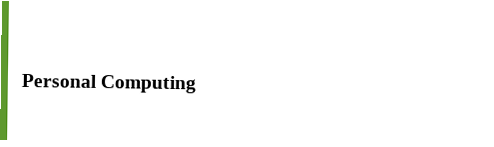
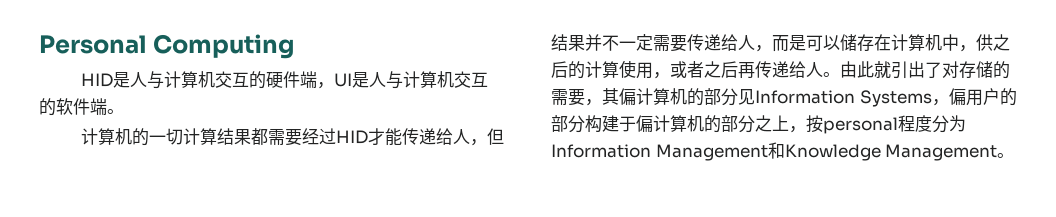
(197, 84) none -> [81,71,489,89] [39,98,124,116] [81,128,505,146] [551,34,1010,52] [551,60,1010,79] [551,88,1017,107] [551,115,966,134] [551,142,1015,161] // HID是人与计算机交互的硬件端，UI是人与计算机交互的软件端。 // 计算机的一切计算结果都需要经过HID才能传递给人，但结果并不一定需要传递给人，而是可以储存在计算机中，供之后的计算使用，或者之后再传递给人。由此就引出了对存储的需要，其偏计算机的部分见Information Systems，偏用户的部分构建于偏计算机的部分之上，按personal程度分为Information Management和Knowledge Management。

